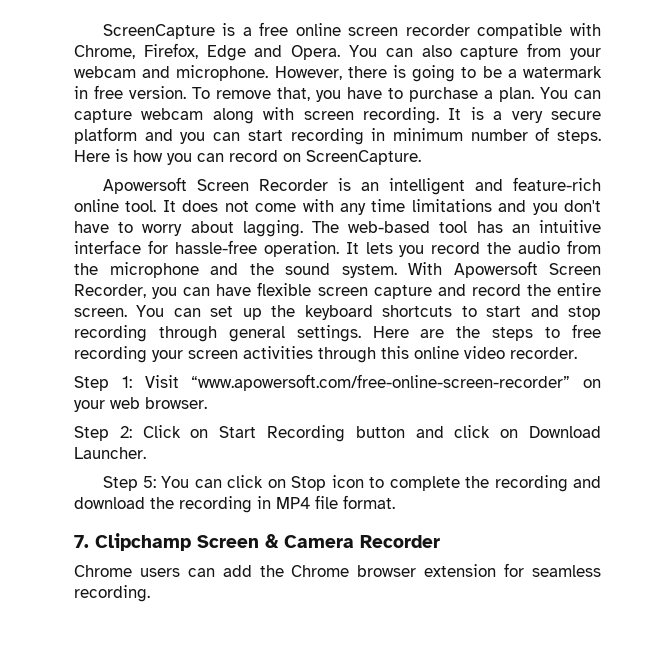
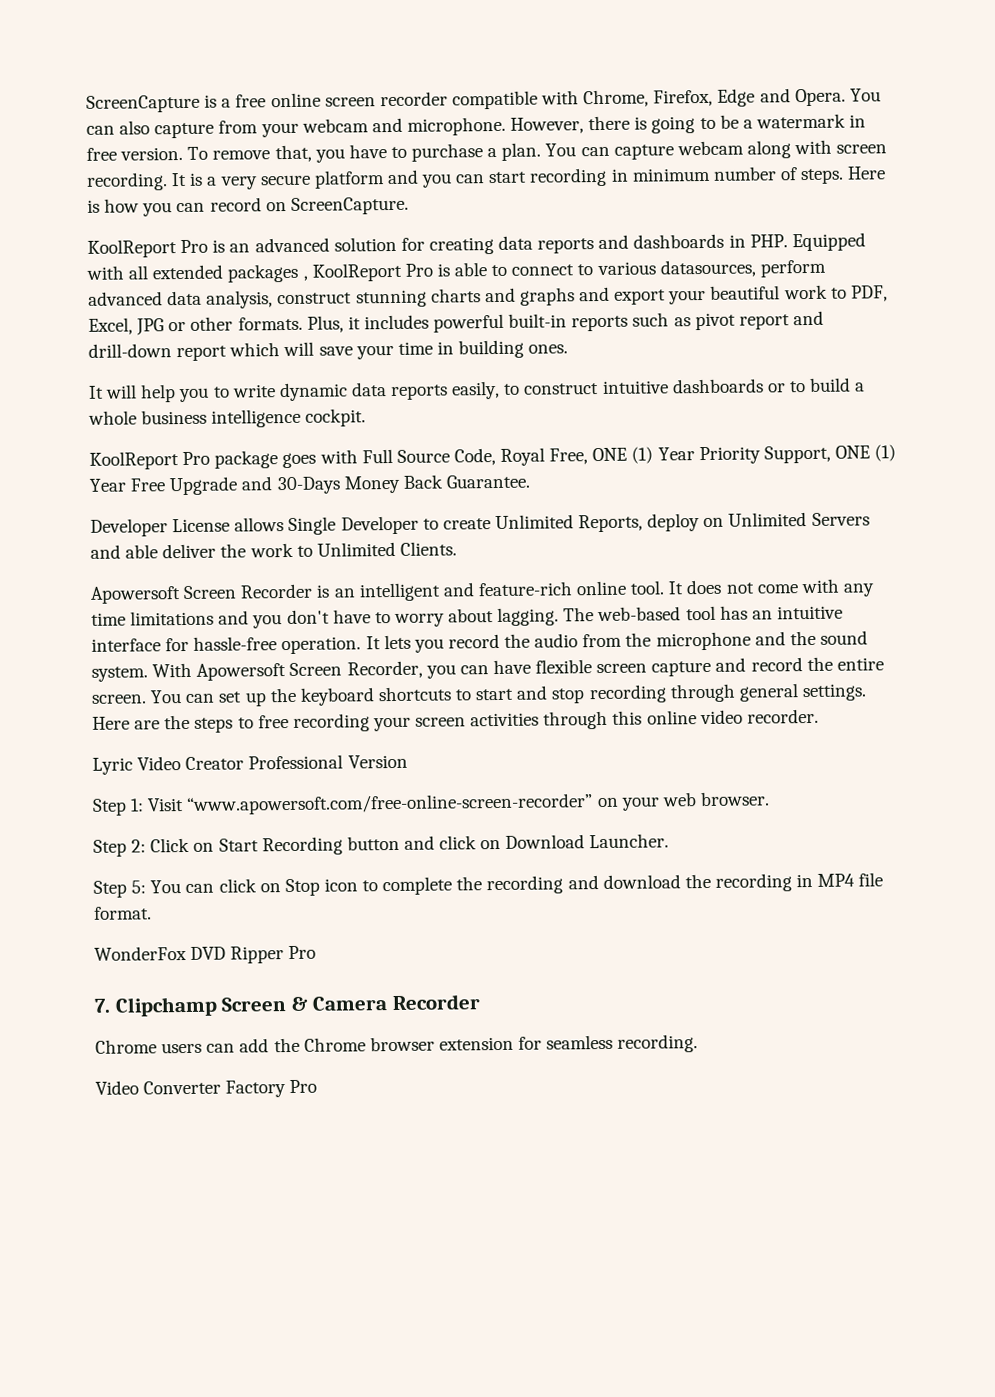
(421, 157) none -> [87,232,866,258] [86,259,826,283] [88,284,888,309] [88,310,824,336] [88,339,569,362] [88,377,866,403] [88,408,367,428] [89,444,897,470] [89,474,530,496] [90,512,870,537] [90,541,457,559] // KoolReport Pro is an advanced solution for creating data reports and dashboards in PHP. Equipped with all extended packages , KoolReport Pro is able to connect to various datasources, perform advanced data analysis, construct stunning charts and graphs and export your beautiful work to PDF, Excel, JPG or other formats. Plus, it includes powerful built-in reports such as pivot report and drill-down report which will save your time in building ones. // It will help you to write dynamic data reports easily, to construct intuitive dashboards or to build a whole business intelligence cockpit. // KoolReport Pro package goes with Full Source Code, Royal Free, ONE (1) Year Priority Support, ONE (1) Year Free Upgrade and 30-Days Money Back Guarantee. // Developer License allows Single Developer to create Unlimited Reports, deploy on Unlimited Servers and able deliver the work to Unlimited Clients.
(577, 353) none -> [92,754,408,775] // Lyric Video Creator Professional Version
(395, 502) none -> [94,945,317,964] // WonderFox DVD Ripper Pro
(150, 593) none -> [95,1079,318,1098] // Video Converter Factory Pro

